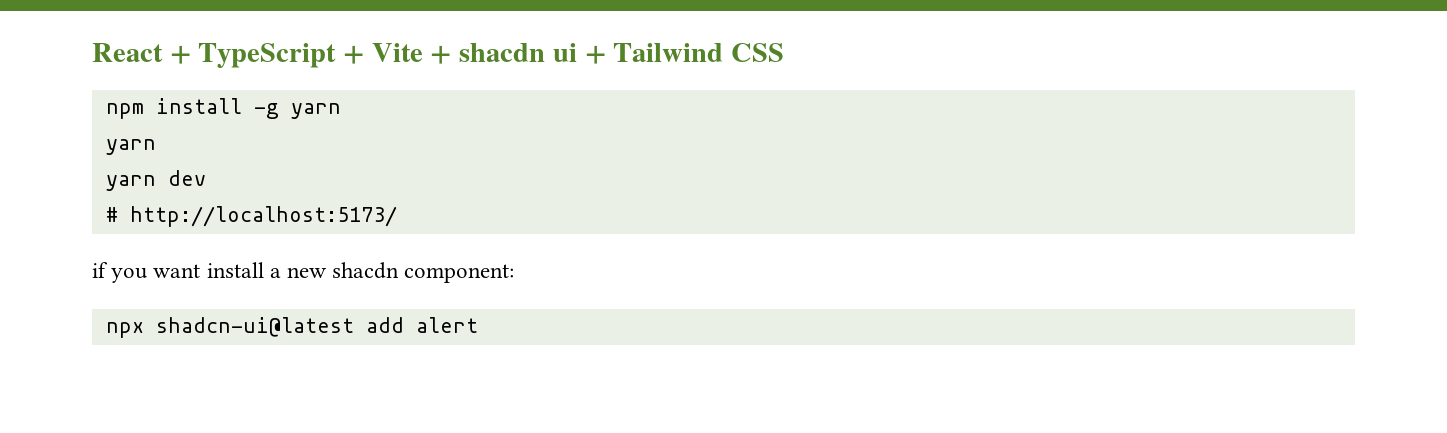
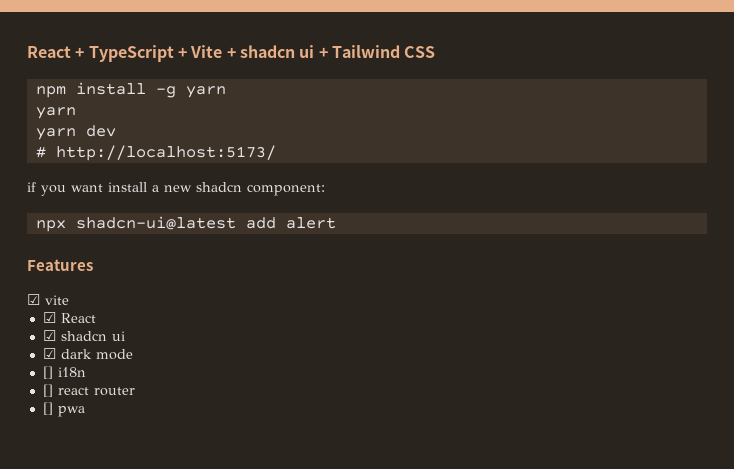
[459,43,546,62] shacdn -> [239,45,295,58] shadcn
[332,262,400,279] shacdn -> [196,182,242,192] shadcn
(478, 325) none -> [27,259,93,271] [27,294,69,305] [42,312,96,323] [42,330,125,341] [42,348,133,360] [42,366,86,379] [42,384,135,397] [42,402,85,417] // Features // ☑ vite // ☑ React // ☑ shadcn ui // ☑ dark mode // [] i18n // [] react router // [] pwa

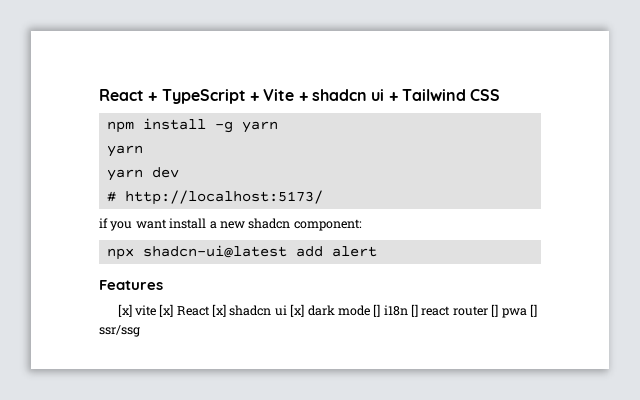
[27,294,40,305] ☑ -> [117,304,132,317] [x]
[42,312,96,323] [42,330,125,341] [42,348,56,359] // ☑ React // ☑ shadcn ui // ☑ -> [159,304,305,317] [x] React [x] shadcn ui [x]
(133, 354) // -> (370, 310) none
(86, 372) // -> (408, 310) none
(135, 391) // -> (488, 311) none
(85, 411) none -> [529,304,537,317] [99,325,140,337] [] ssr/ssg

